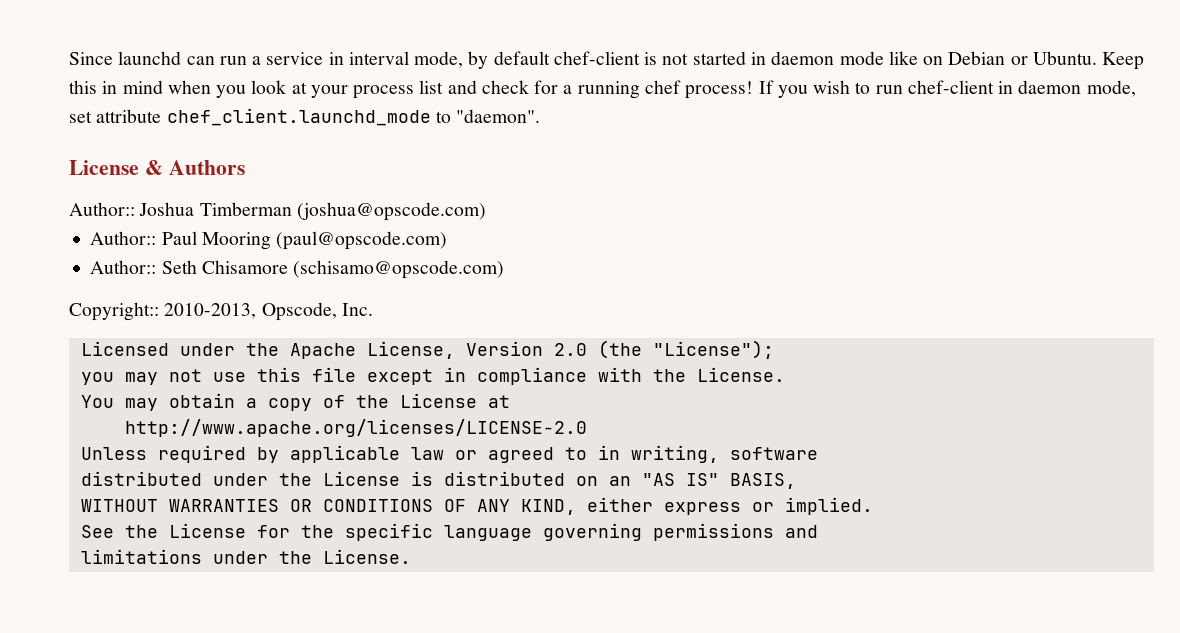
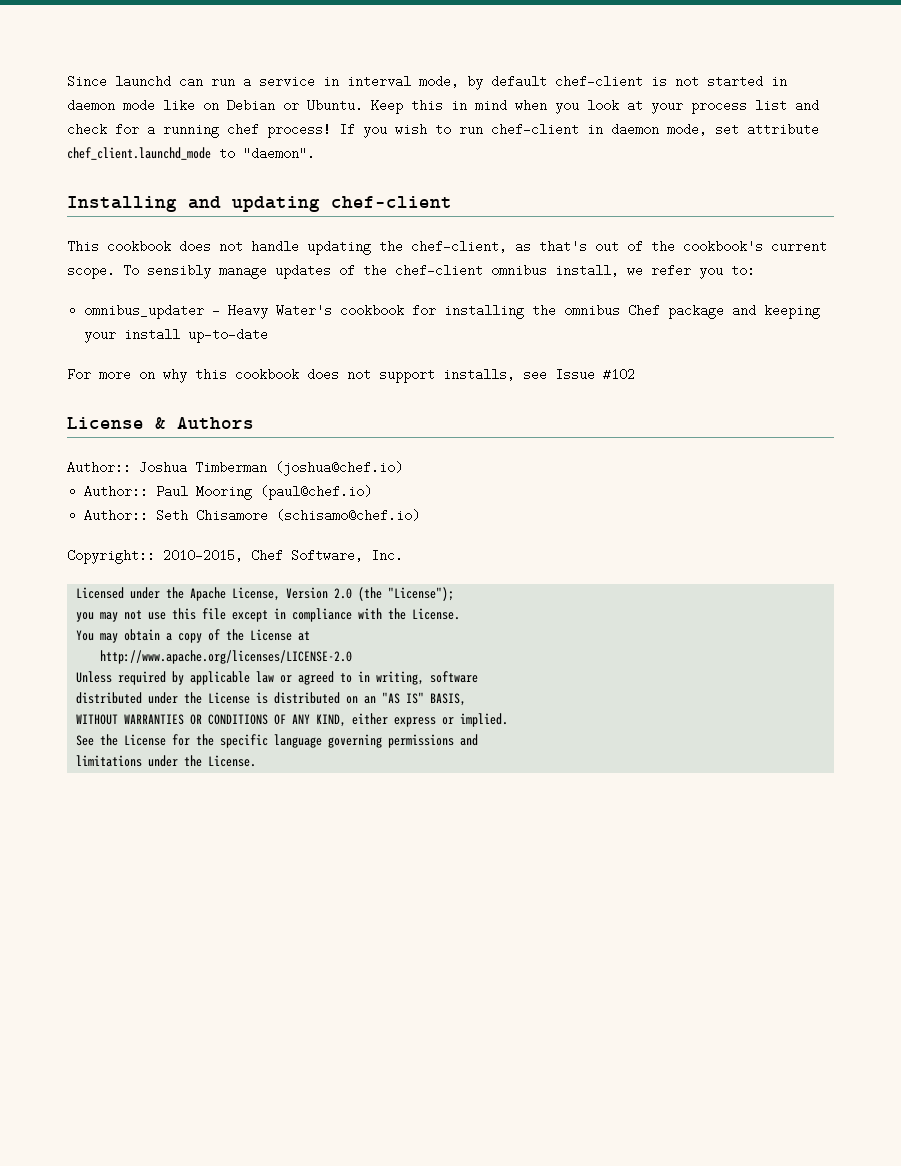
(541, 116) none -> [67,196,452,212] [67,240,827,255] [67,264,755,279] [84,304,821,319] [84,328,269,343] [67,368,635,383] // Installing and updating chef-client // This cookbook does not handle updating the chef-client, as that's out of the cookbook's current scope. To sensibly manage updates of the chef-client omnibus install, we refer you to: // omnibus_updater - Heavy Water's cookbook for installing the omnibus Chef package and keeping your install up-to-date // For more on why this cookbook does not support installs, see Issue #102
[296,202,486,221] (joshua@opscode.com) -> [275,461,403,476] (joshua@chef.io)
[276,231,448,250] (paul@opscode.com) -> [260,485,373,500] (paul@chef.io)
[293,260,505,279] (schisamo@opscode.com) -> [276,509,421,522] (schisamo@chef.io)
[164,302,337,321] 2010-2013, Opscode, -> [163,549,363,562] 2010-2015, Chef Software,

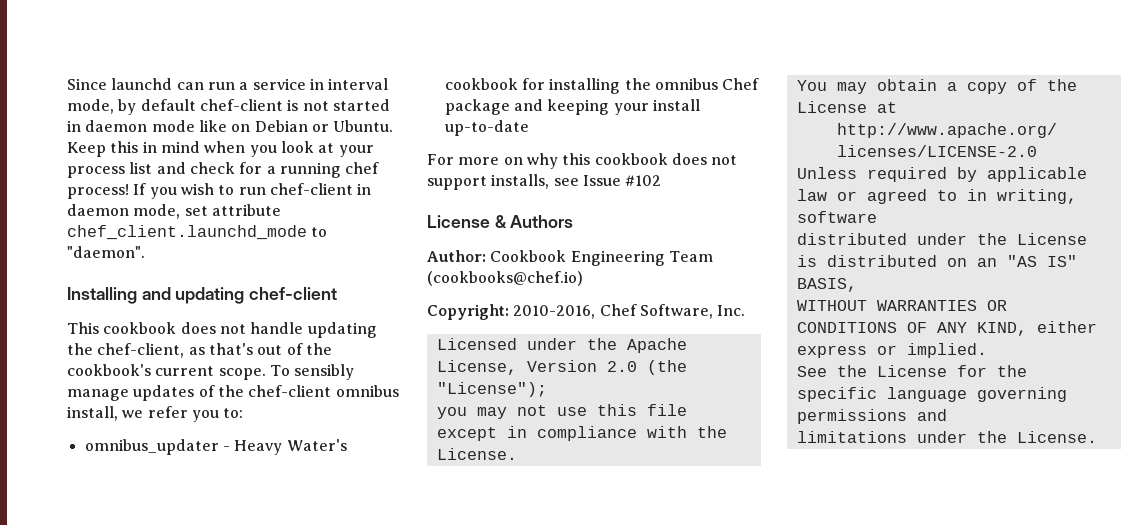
[67,461,403,476] [84,485,373,500] [84,509,421,522] [67,549,243,564] Author:: Joshua Timberman (joshua@chef.io) // Author:: Paul Mooring (paul@chef.io) // Author:: Seth Chisamore (schisamo@chef.io) // Copyright:: 2010-2015, -> [427,250,713,266] [427,271,583,286] [427,304,596,320] Author: Cookbook Engineering Team (cookbooks@chef.io) // Copyright: 2010-2016,

